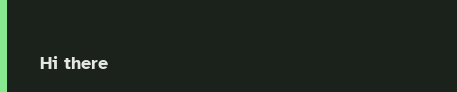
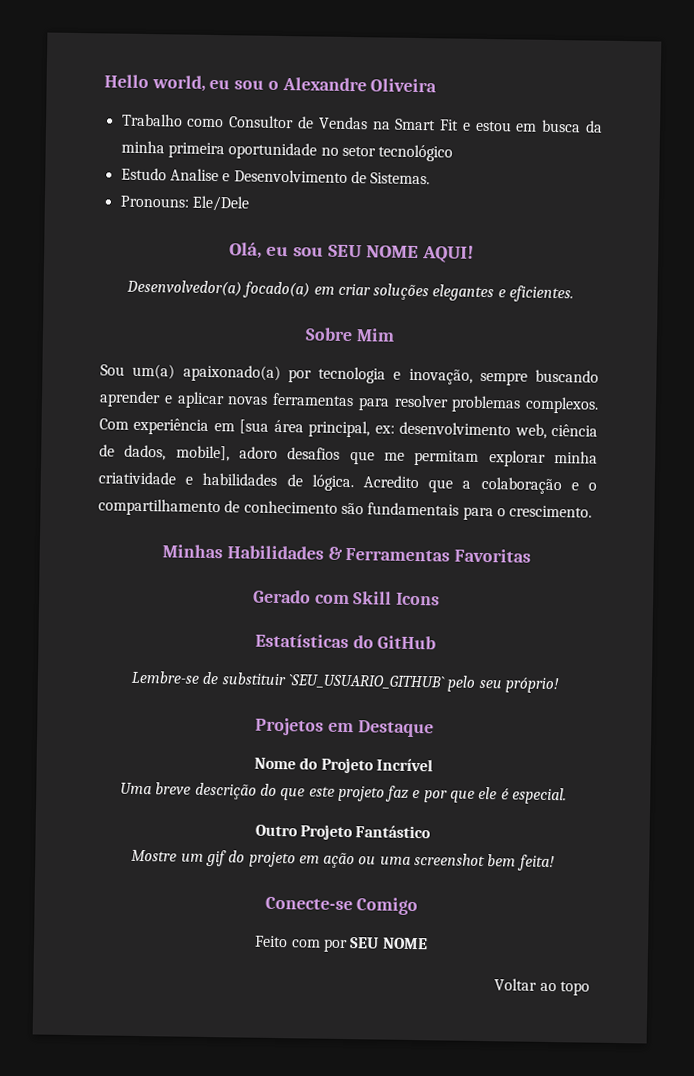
[40,56,108,69] Hi there -> [104,74,438,93] [121,113,604,133] [120,140,454,162] [120,167,431,185] [119,195,249,212] [229,242,474,263] [125,279,575,303] [305,327,395,342] [100,363,599,386] [99,390,599,414] [99,417,599,439] [99,444,598,467] [98,471,597,495] [98,498,593,521] [162,544,531,563] [252,589,441,606] [254,633,437,650] [131,670,559,694] [255,717,434,738] [254,757,433,774] [119,782,568,805] [254,824,432,841] [131,849,555,872] [264,896,419,916] [254,935,428,953] [494,978,590,996] Hello world, eu sou o Alexandre Oliveira // Trabalho como Consultor de Vendas na Smart Fit e estou em busca da minha primeira oportunidade no setor tecnológico // Estudo Analise e Desenvolvimento de Sistemas. // Pronouns: Ele/Dele // Olá, eu sou SEU NOME AQUI! // Desenvolvedor(a) focado(a) em criar soluções elegantes e eficientes. // Sobre Mim // Sou um(a) apaixonado(a) por tecnologia e inovação, sempre buscando aprender e aplicar novas ferramentas para resolver problemas complexos. Com experiência em [sua área principal, ex: desenvolvimento web, ciência de dados, mobile], adoro desafios que me permitam explorar minha criatividade e habilidades de lógica. Acredito que a colaboração e o compartilhamento de conhecimento são fundamentais para o crescimento. // Minhas Habilidades & Ferramentas Favoritas // Gerado com Skill Icons // Estatísticas do GitHub // Lembre-se de substituir `SEU_USUARIO_GITHUB` pelo seu próprio! // Projetos em Destaque // Nome do Projeto Incrível // Uma breve descrição do que este projeto faz e por que ele é especial. // Outro Projeto Fantástico // Mostre um gif do projeto em ação ou uma screenshot bem feita! // Conecte-se Comigo // Feito com por SEU NOME // Voltar ao topo

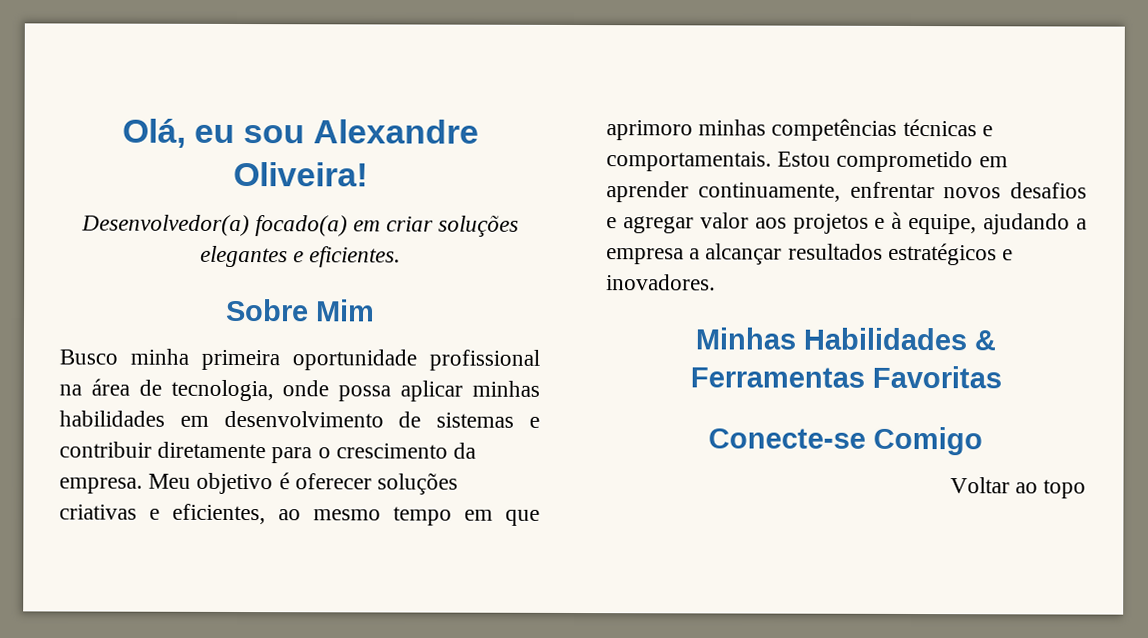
[104,74,438,93] [121,113,604,133] [120,140,454,162] [120,167,431,185] [119,195,249,212] [229,242,474,263] Hello world, eu sou o Alexandre Oliveira // Trabalho como Consultor de Vendas na Smart Fit e estou em busca da minha primeira oportunidade no setor tecnológico // Estudo Analise e Desenvolvimento de Sistemas. // Pronouns: Ele/Dele // Olá, eu sou SEU NOME AQUI! -> [121,118,480,148] [233,161,368,187] Olá, eu sou Alexandre Oliveira!
[100,363,599,386] [99,390,599,414] [99,417,599,439] [99,444,598,467] [98,471,597,495] [98,498,593,521] Sou um(a) apaixonado(a) por tecnologia e inovação, sempre buscando aprender e aplicar novas ferramentas para resolver problemas complexos. Com experiência em [sua área principal, ex: desenvolvimento web, ciência de dados, mobile], adoro desafios que me permitam explorar minha criatividade e habilidades de lógica. Acredito que a colaboração e o compartilhamento de conhecimento são fundamentais para o crescimento. -> [59,348,540,371] [59,378,540,402] [59,410,540,428] [59,441,477,464] [59,472,459,495] [59,503,540,526] [606,118,993,141] [606,150,1008,173] [606,181,1087,203] [606,211,1087,235] [606,242,1014,266] [606,274,716,291] Busco minha primeira oportunidade profissional na área de tecnologia, onde possa aplicar minhas habilidades em desenvolvimento de sistemas e contribuir diretamente para o crescimento da empresa. Meu objetivo é oferecer soluções criativas e eficientes, ao mesmo tempo em que aprimoro minhas competências técnicas e comportamentais. Estou comprometido em aprender continuamente, enfrentar novos desafios e agregar valor aos projetos e à equipe, ajudando a empresa a alcançar resultados estratégicos e inovadores.
[252,589,441,606] [254,633,437,650] [131,670,559,694] [255,717,434,738] [254,757,433,774] [119,782,568,805] [254,824,432,841] [131,849,555,872] [264,896,419,916] [254,935,428,953] Gerado com Skill Icons // Estatísticas do GitHub // Lembre-se de substituir `SEU_USUARIO_GITHUB` pelo seu próprio! // Projetos em Destaque // Nome do Projeto Incrível // Uma breve descrição do que este projeto faz e por que ele é especial. // Outro Projeto Fantástico // Mostre um gif do projeto em ação ou uma screenshot bem feita! // Conecte-se Comigo // Feito com por SEU NOME -> [708,426,983,456] Conecte-se Comigo

